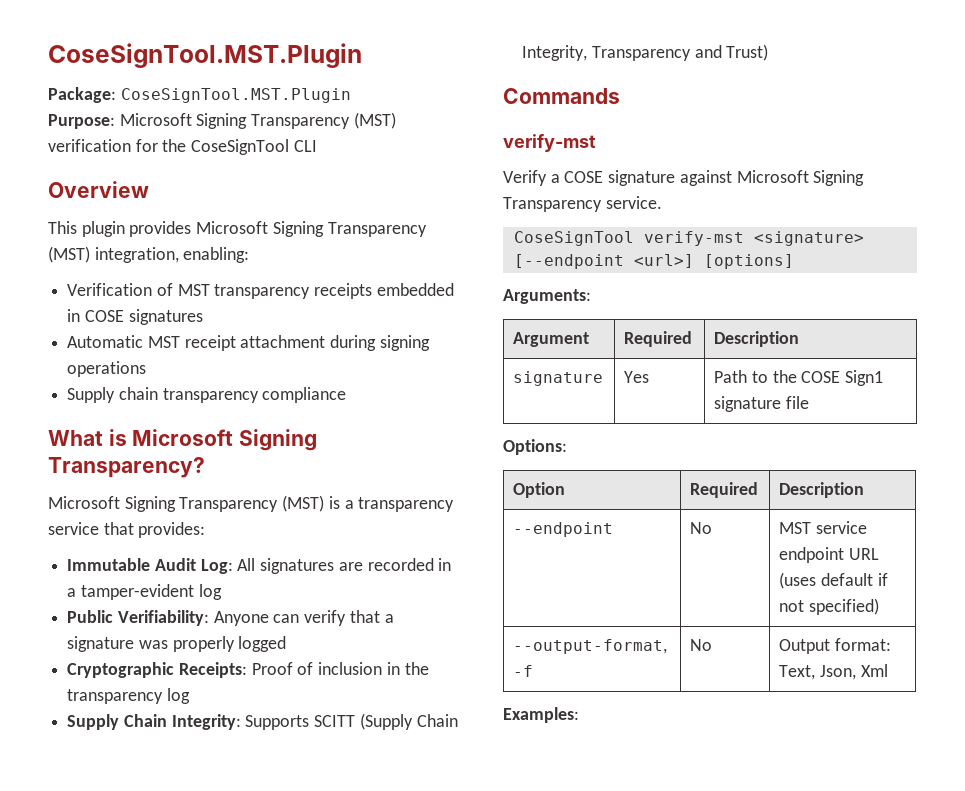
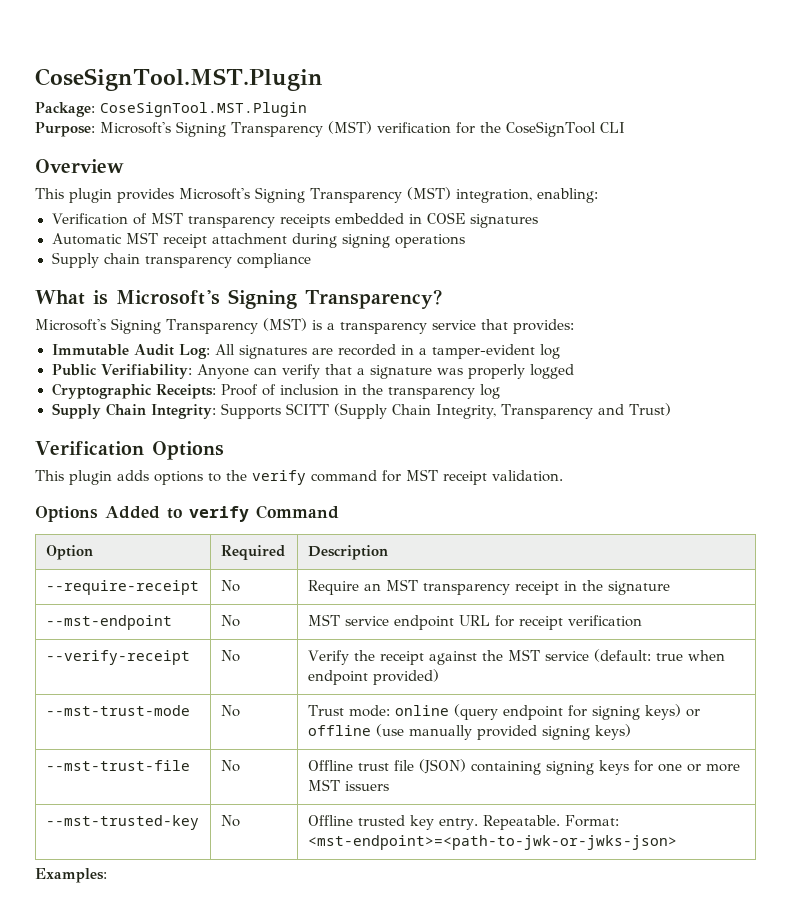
[119,113,192,126] Microsoft -> [100,122,171,134] Microsoft's
[196,221,269,234] Microsoft -> [179,188,250,200] Microsoft's
[132,429,234,446] Microsoft -> [116,290,220,305] Microsoft's
[48,496,120,509] Microsoft -> [35,319,106,331] Microsoft's
[503,88,620,104] [503,134,596,152] [503,170,865,186] [503,196,662,212] [513,231,864,246] [513,254,794,269] [503,289,591,304] [513,332,590,347] [624,331,693,347] [714,331,800,347] [513,371,604,386] [624,371,650,383] [714,370,884,386] [714,396,810,412] [503,439,567,455] [513,482,566,498] [690,482,759,498] [779,482,865,498] [513,522,614,537] Commands // verify-mst // Verify a COSE signature against Microsoft Signing Transparency service. // CoseSignTool verify-mst <signature> [--endpoint <url>] [options] // Arguments: // Argument | Required | Description // signature | Yes | Path to the COSE Sign1 signature file // Options: // Option | Required | Description // --endpoint -> [35,441,224,460] [35,469,563,485] [35,505,339,522] [45,545,93,560] [220,545,285,560] [307,545,388,560] [45,580,199,595] [220,580,240,592] [307,579,670,595] [45,615,172,630] Verification Options // This plugin adds options to the verify command for MST receipt validation. // Options Added to verify Command // Option | Required | Description // --require-receipt | No | Require an MST transparency receipt in the signature // --mst-endpoint
[779,572,888,589] [779,598,880,615] [513,639,668,654] [513,665,534,677] [690,639,713,651] [779,638,892,654] [779,664,888,680] (uses default if not specified) // --output-format, -f | No | Output format: Text, Json, Xml -> [494,615,642,630] [45,650,190,665] [220,650,240,662] [307,649,725,665] [307,669,439,685] [45,705,190,716] [220,705,240,717] [307,704,700,720] [307,724,631,740] [45,760,190,771] [220,760,240,772] [307,759,740,775] [307,779,389,791] [45,815,199,830] [220,815,240,827] [307,815,619,830] [307,835,677,850] for receipt verification // --verify-receipt | No | Verify the receipt against the MST service (default: true when endpoint provided) // --mst-trust-mode | No | Trust mode: online (query endpoint for signing keys) or offline (use manually provided signing keys) // --mst-trust-file | No | Offline trust file (JSON) containing signing keys for one or more MST issuers // --mst-trusted-key | No | Offline trusted key entry. Repeatable. Format: <mst-endpoint>=<path-to-jwk-or-jwks-json>

